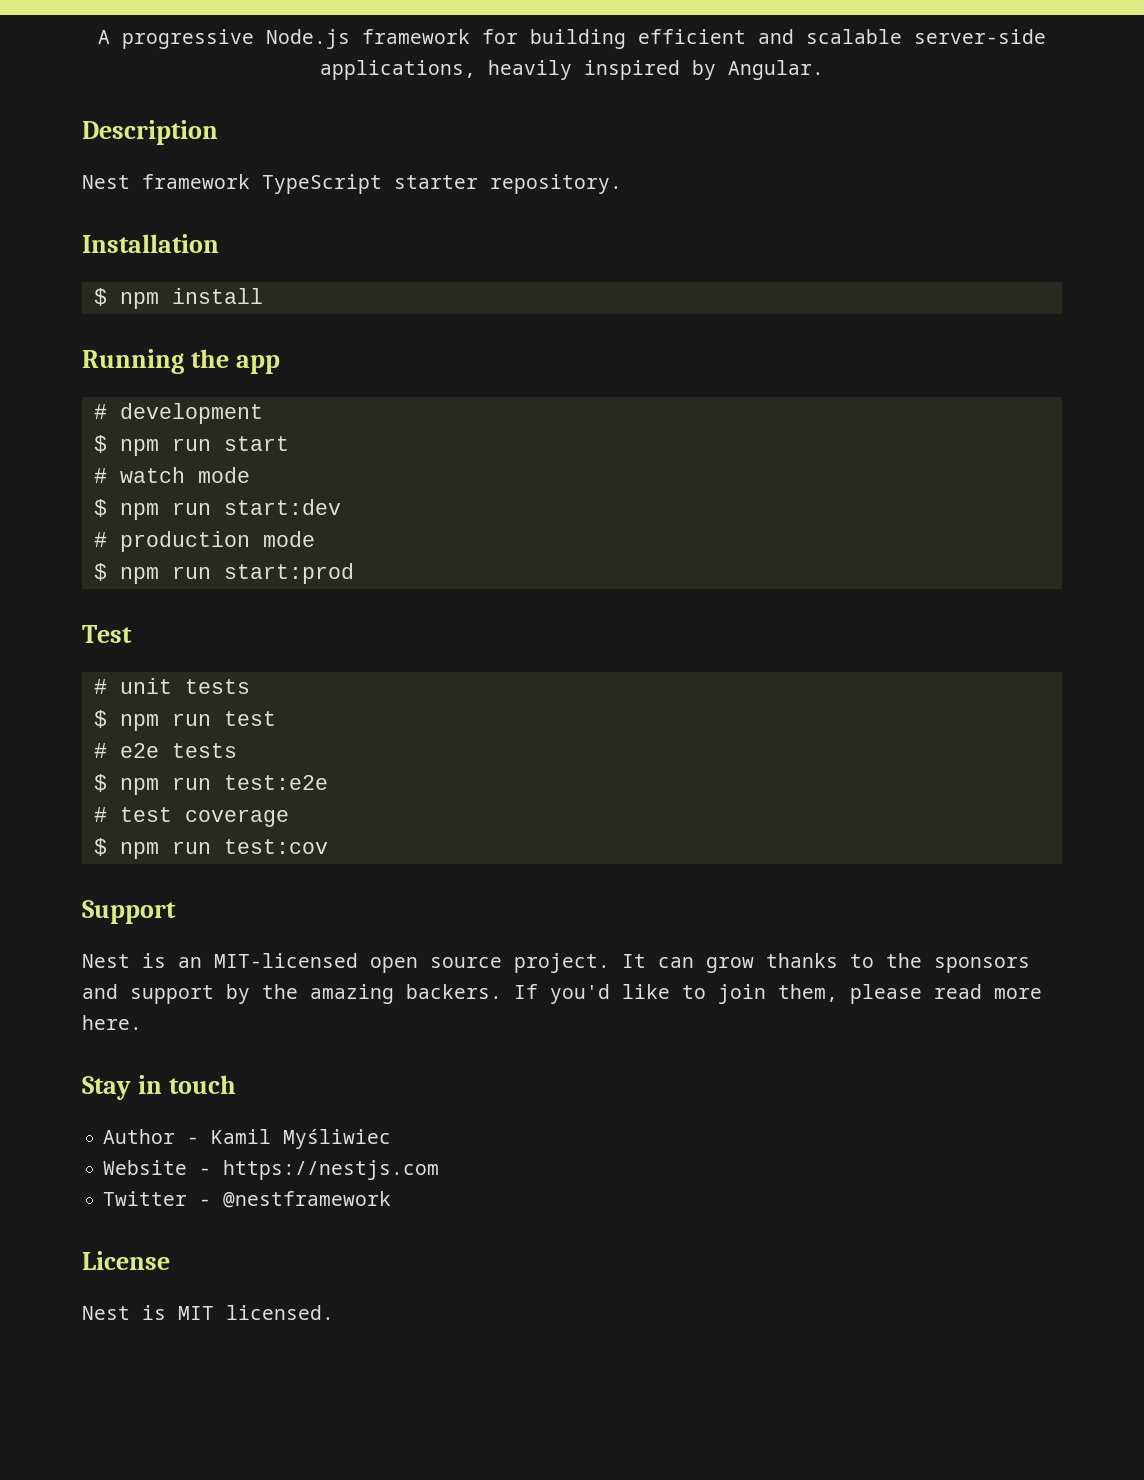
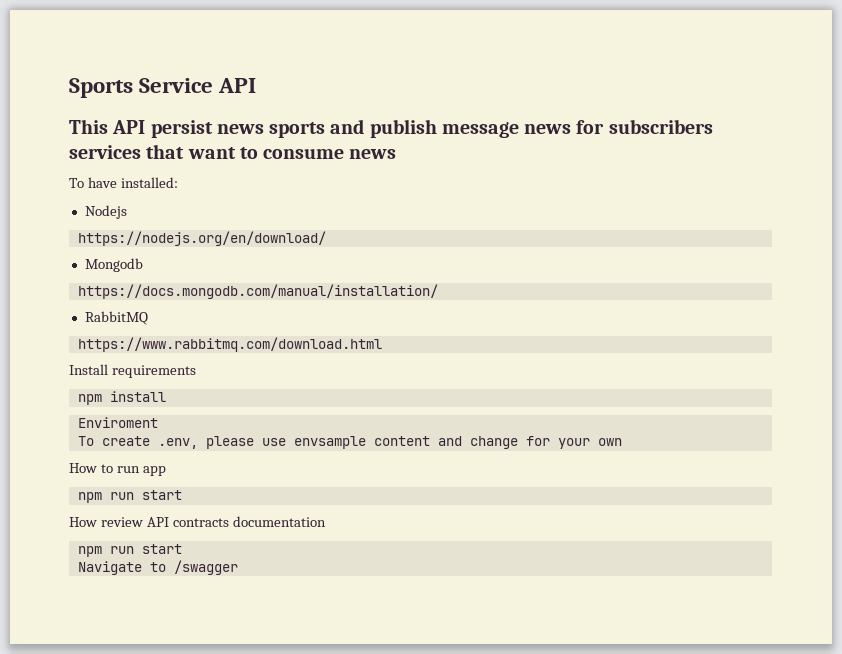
[98,29,1046,49] [320,60,824,80] [82,120,218,145] [82,174,622,194] [82,234,219,253] [93,288,263,309] [82,349,281,374] [93,403,263,424] [93,435,289,456] [93,467,250,483] [93,499,341,520] [93,531,315,552] [93,563,354,584] [82,625,132,643] [93,678,250,694] [93,710,276,731] [93,743,237,758] [93,774,328,795] [93,807,289,827] [93,838,328,859] [82,900,176,924] [82,953,1030,973] [82,984,1042,1004] [82,1015,142,1030] [82,1075,237,1100] [103,1129,392,1149] [103,1160,440,1180] [103,1191,392,1208] [82,1251,170,1270] [82,1305,334,1320] A progressive Node.js framework for building efficient and scalable server-side applications, heavily inspired by Angular. // Description // Nest framework TypeScript starter repository. // Installation // $ npm install // Running the app // # development // $ npm run start // # watch mode // $ npm run start:dev // # production mode // $ npm run start:prod // Test // # unit tests // $ npm run test // # e2e tests // $ npm run test:e2e // # test coverage // $ npm run test:cov // Support // Nest is an MIT-licensed open source project. It can grow thanks to the sponsors and support by the amazing backers. If you'd like to join them, please read more here. // Stay in touch // Author - Kamil Myśliwiec // Website - https://nestjs.com // Twitter - @nestframework // License // Nest is MIT licensed. -> [69,78,257,98] [69,119,713,138] [69,144,397,159] [69,177,178,188] [84,205,127,219] [77,231,326,246] [84,258,143,272] [77,284,438,299] [84,311,148,325] [77,337,382,352] [69,364,196,378] [77,391,166,405] [77,417,158,428] [77,436,622,449] [69,463,166,476] [77,490,182,503] [69,516,326,527] [77,544,182,557] [77,560,238,575] Sports Service API // This API persist news sports and publish message news for subscribers services that want to consume news // To have installed: // Nodejs // https://nodejs.org/en/download/ // Mongodb // https://docs.mongodb.com/manual/installation/ // RabbitMQ // https://www.rabbitmq.com/download.html // Install requirements // npm install // Enviroment // To create .env, please use envsample content and change for your own // How to run app // npm run start // How review API contracts documentation // npm run start // Navigate to /swagger

